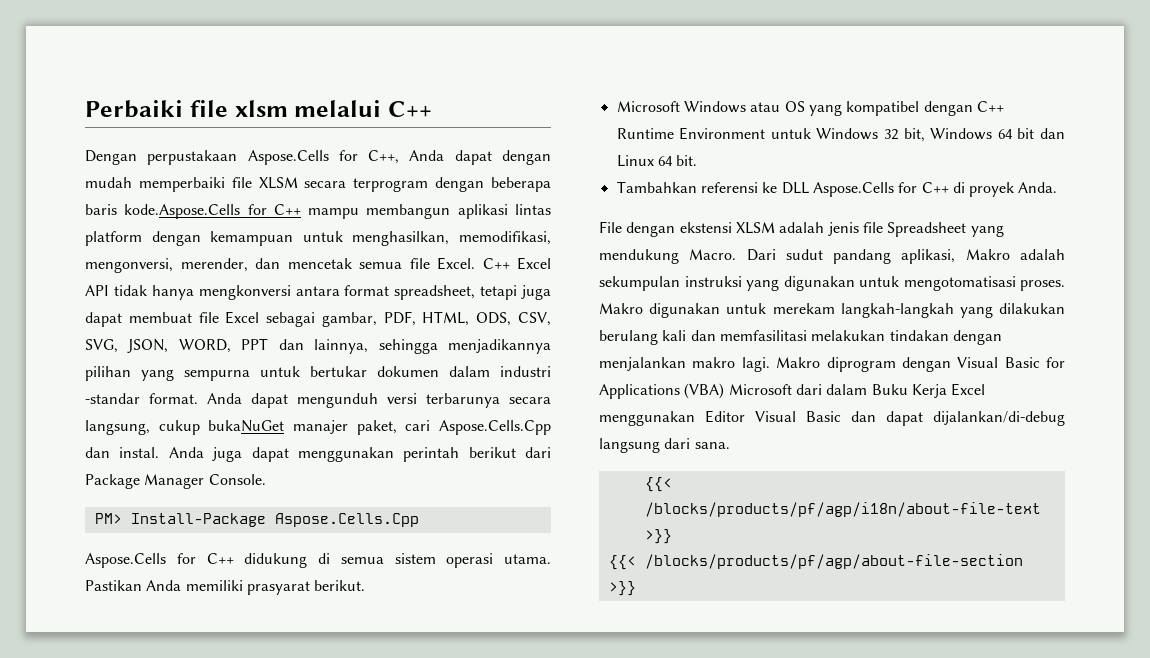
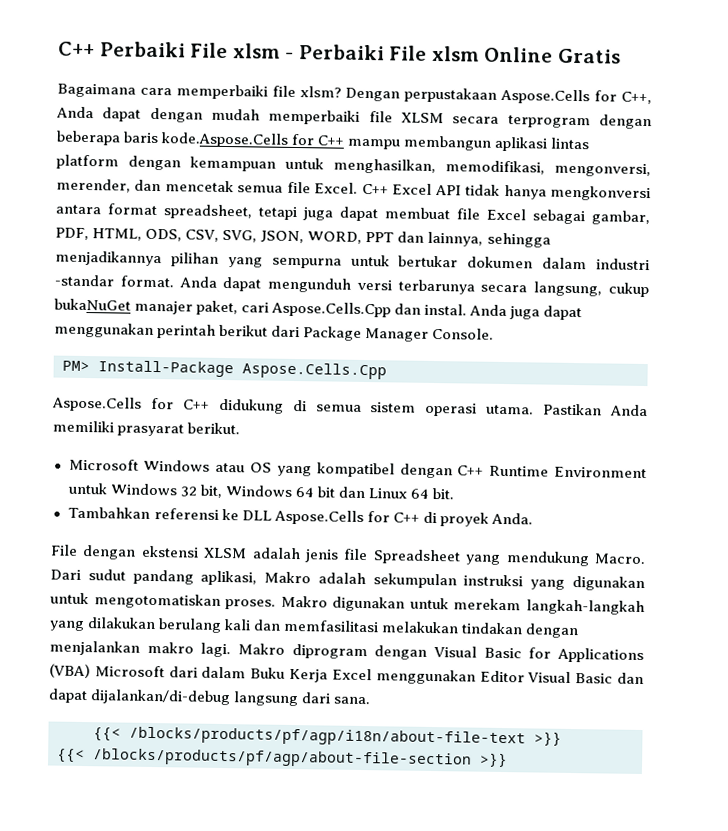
[85,100,432,118] Perbaiki file xlsm melalui C++ // -> [58,41,621,64] [57,83,342,100] C++ Perbaiki File xlsm - Perbaiki File xlsm Online Gratis // Bagaimana cara memperbaiki file xlsm?
[903,276,1016,291] mengotomatisasi -> [93,593,221,609] mengotomatiskan

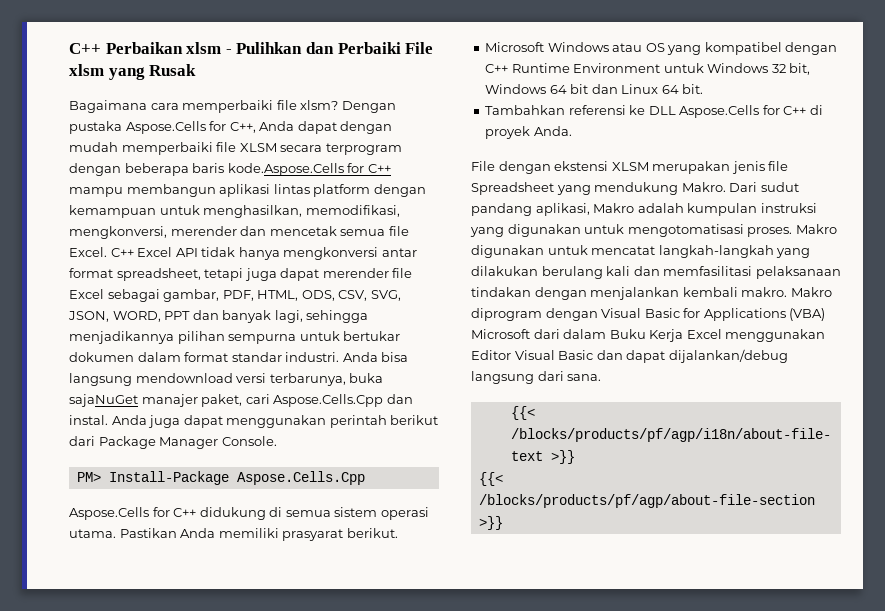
[58,41,621,64] C++ Perbaiki File xlsm - Perbaiki File xlsm Online Gratis -> [69,42,434,54] [69,64,197,80] C++ Perbaikan xlsm - Pulihkan dan Perbaiki File xlsm yang Rusak
[404,87,498,103] perpustakaan -> [69,121,122,134] pustaka
[554,162,651,178] [56,178,131,193] mengonversi, merender, -> [69,226,237,239] mengkonversi, merender
[55,204,101,215] antara -> [381,248,417,257] antar
[384,207,450,220] membuat -> [322,268,389,278] merender
[427,231,484,247] lainnya, -> [222,310,303,323] banyak lagi,
[227,257,263,268] yang -> (225, 337) none
[596,258,650,271] [54,274,649,298] [54,298,131,311] industri -standar format. Anda dapat mengunduh versi terbarunya secara langsung, cukup bukaNuGet -> [184,352,409,362] [69,373,384,386] [69,394,138,407] format standar industri. Anda bisa langsung mendownload versi terbarunya, buka sajaNuGet
[251,547,301,560] adalah -> [652,161,731,174] merupakan
[593,553,646,565] Macro. -> [681,182,726,192] Makro.
[372,573,457,589] sekumpulan -> [687,203,758,216] kumpulan
[93,593,221,609] mengotomatiskan -> [627,224,744,237] mengotomatisasi
[453,598,522,611] merekam -> [591,246,656,255] mencatat
[381,621,460,634] melakukan -> [755,266,841,279] pelaksanaan
[146,641,232,658] makro lagi. -> [682,287,788,297] kembali makro.
[90,689,232,706] dijalankan/di-debug -> [668,349,788,363] dijalankan/debug

